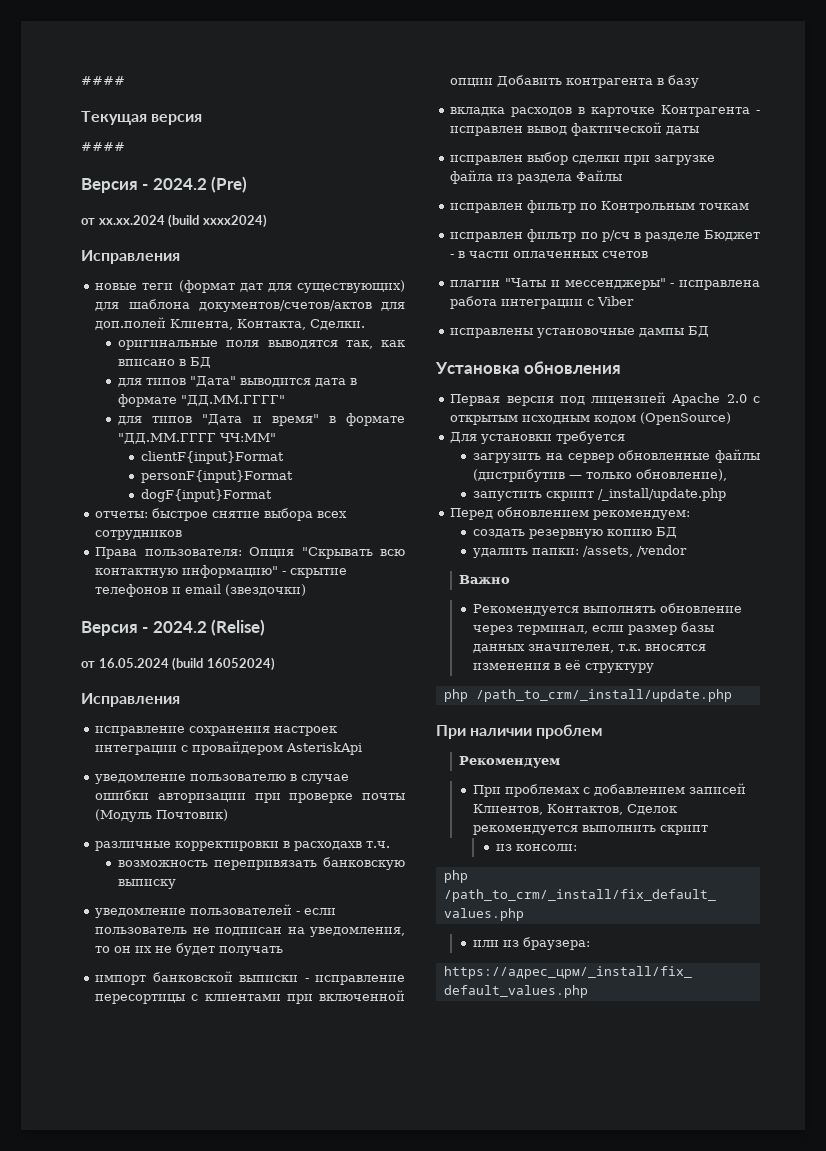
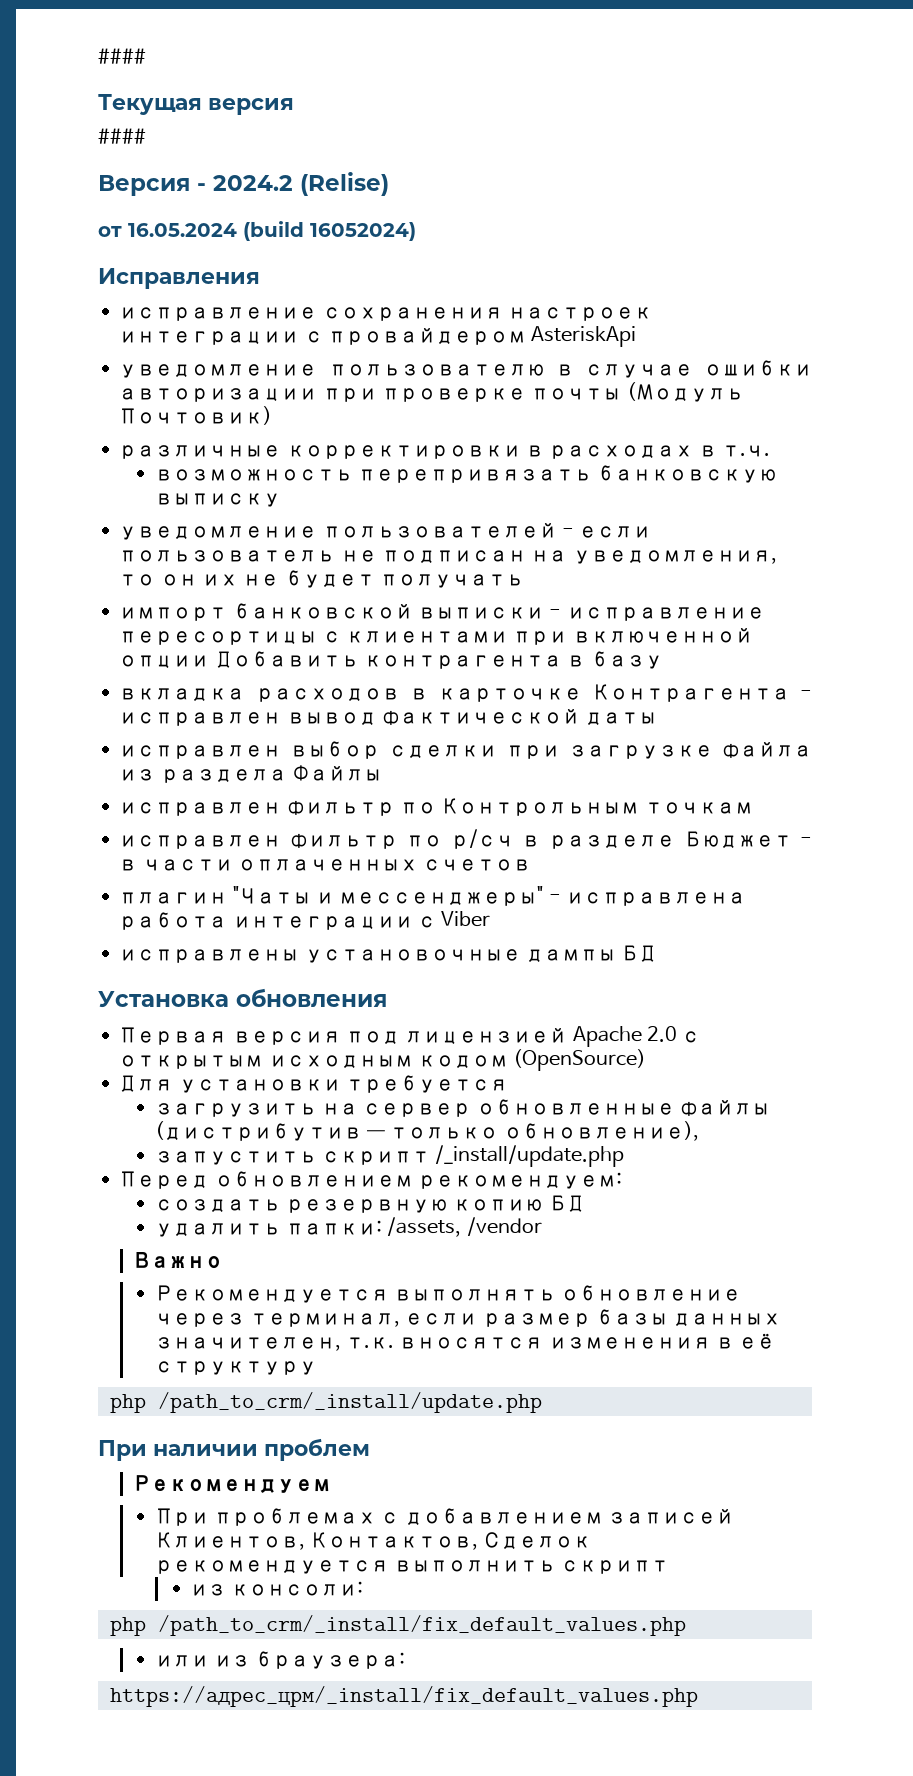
[81,176,248,193] [81,214,267,228] [81,250,180,264] [95,280,405,293] [95,299,405,312] [95,317,366,330] [118,340,405,350] [118,357,212,368] [118,376,358,387] [118,394,286,407] [118,413,405,426] [118,433,277,444] [140,451,284,464] [140,470,293,483] [140,489,272,502] [95,508,348,521] [95,530,183,540] [95,547,405,559] [95,565,348,578] [95,584,307,597] // Версия - 2024.2 (Pre) // от xx.xx.2024 (build xxxx2024) // Исправления // новые теги (формат дат для существующих) для шаблона документов/счетов/актов для доп.полей Клиента, Контакта, Сделки. // оригинальные поля выводятся так, как вписано в БД // для типов "Дата" выводится дата в формате "ДД.ММ.ГГГГ" // для типов "Дата и время" в формате "ДД.ММ.ГГГГ ЧЧ:ММ" // clientF{input}Format // personF{input}Format // dogF{input}Format // отчеты: быстрое снятие выбора всех сотрудников // Права пользователя: Опция "Скрывать всю контактную информацию" - скрытие телефонов и email (звездочки) -> (146, 136) none
[294,841,363,851] расходахв -> [549,445,717,459] расходах в

